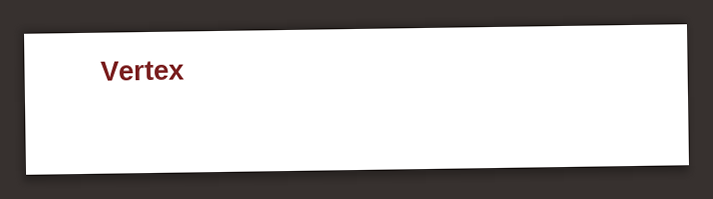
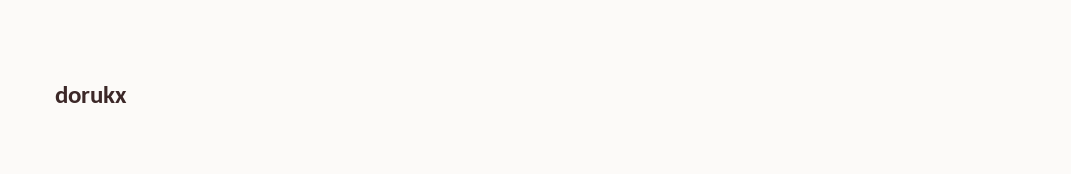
[100,60,185,81] Vertex -> [55,86,127,103] dorukx

